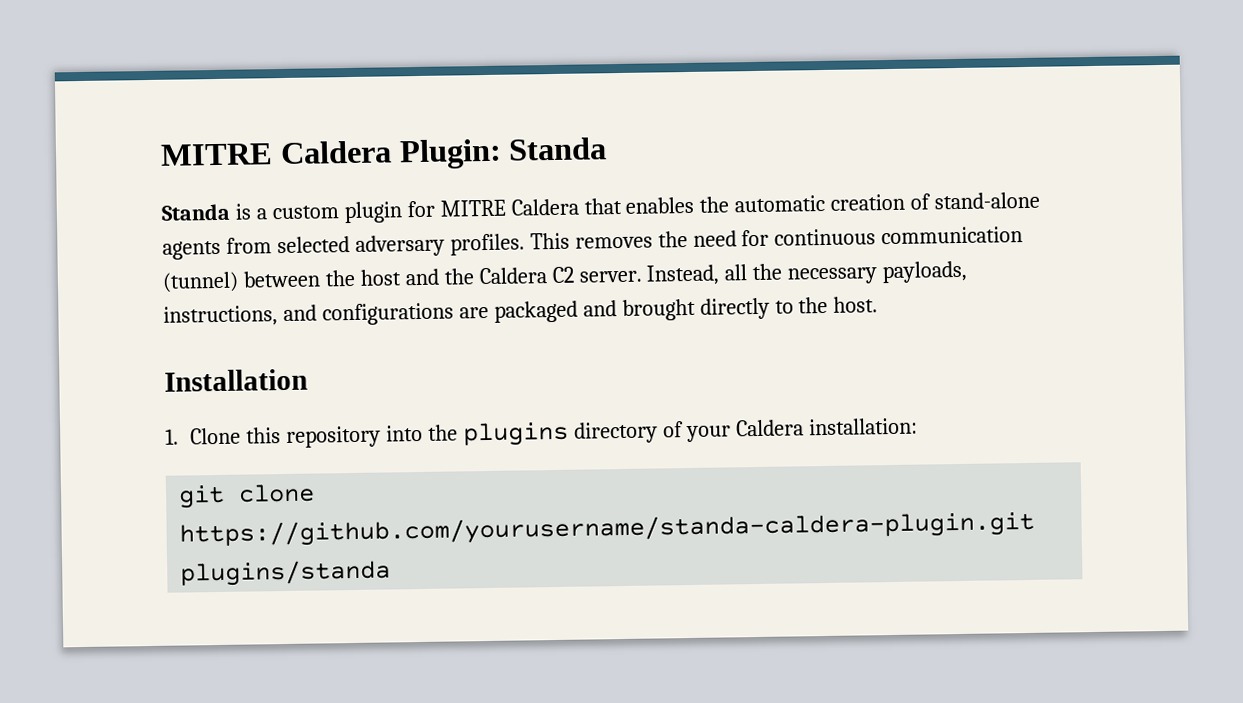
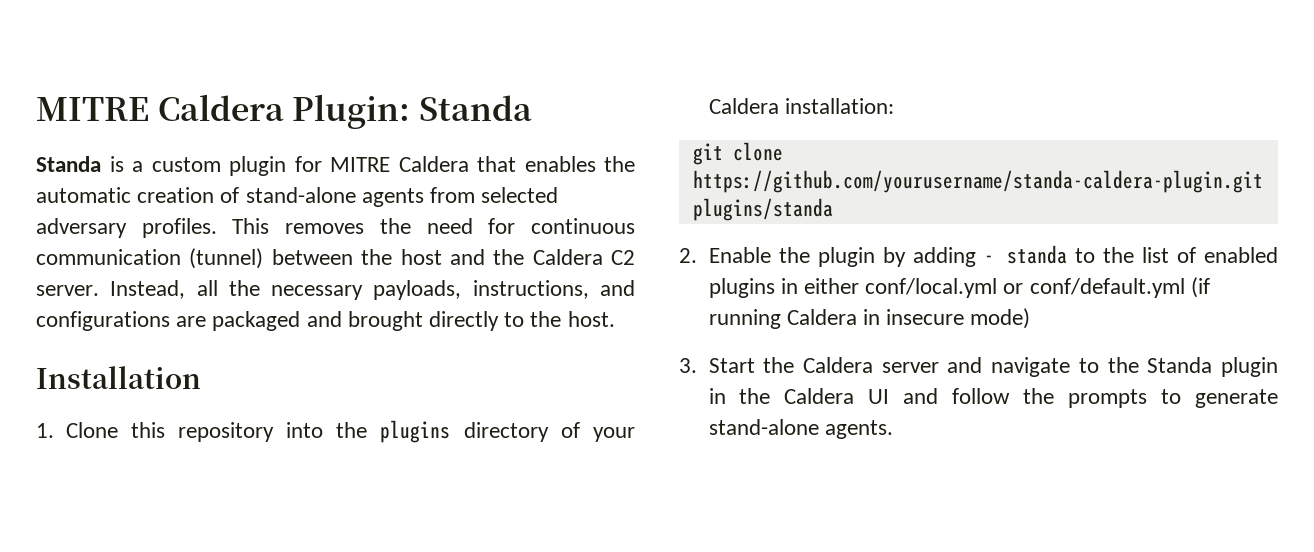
(392, 573) none -> [679,245,1278,267] [708,277,1210,298] [708,308,1031,329] [679,357,1278,377] [708,388,1278,408] [708,419,893,439] // 2. Enable the plugin by adding - standa to the list of enabled plugins in either conf/local.yml or conf/default.yml (if running Caldera in insecure mode) // 3. Start the Caldera server and navigate to the Standa plugin in the Caldera UI and follow the prompts to generate stand-alone agents.

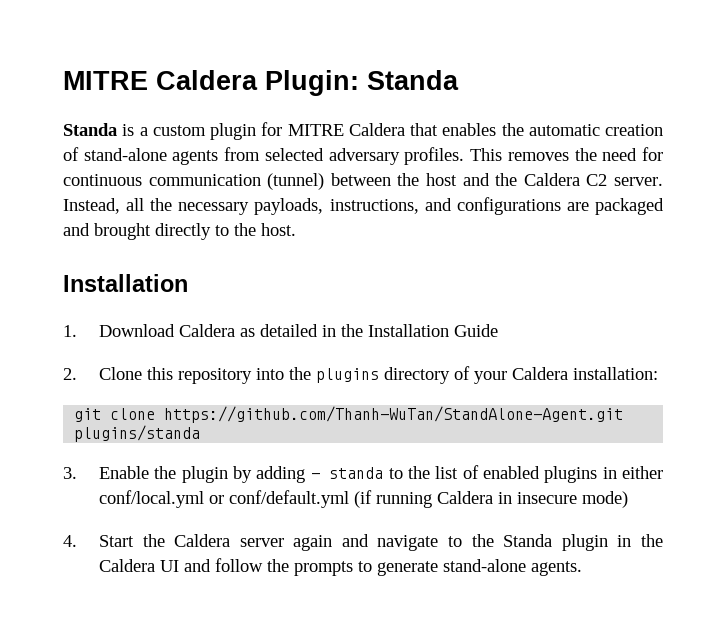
(54, 430) none -> [98,324,498,337] [63,368,77,380] Download Caldera as detailed in the Installation Guide // 2.
[692,170,1263,193] https://github.com/yourusername/standa-caldera-plugin.git -> [164,406,624,423] https://github.com/Thanh-WuTan/StandAlone-Agent.git
[679,248,697,263] 2. -> [63,467,77,479] 3.
[679,358,697,373] 3. -> [63,535,77,547] 4.
(939, 367) none -> [293,535,333,551] again

